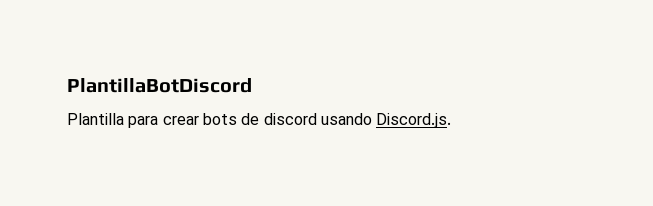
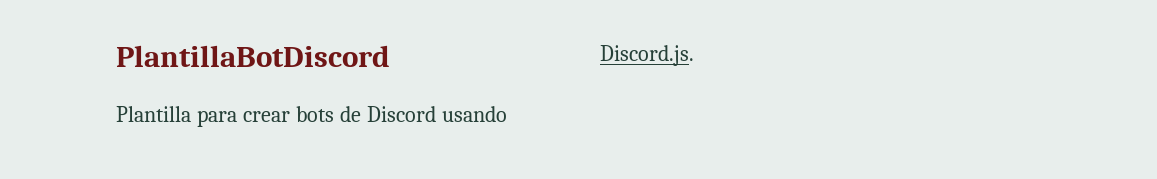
[263,113,317,125] discord -> [366,106,436,122] Discord

